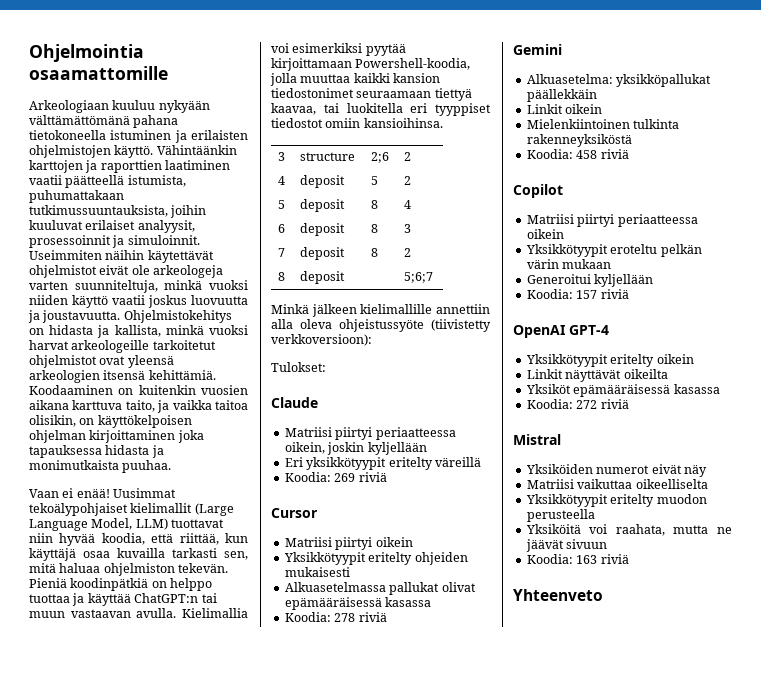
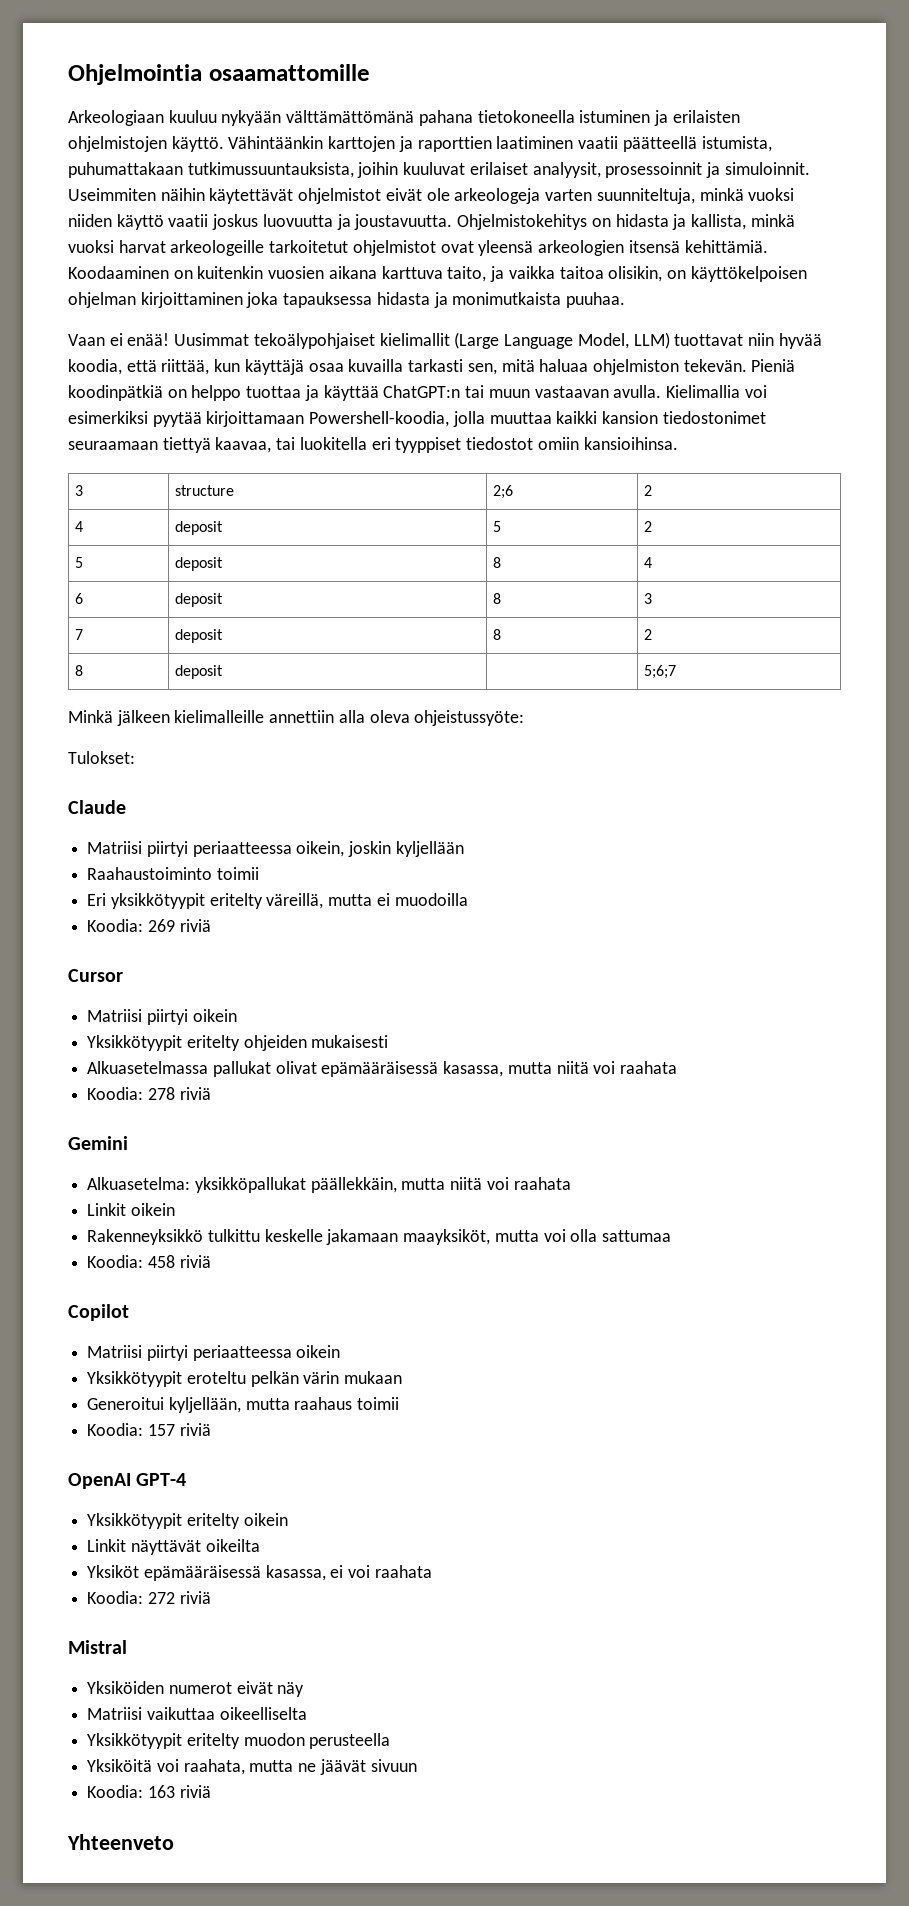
[360,304,433,314] kielimallille -> [174,710,265,723] kielimalleille
[339,319,491,332] [271,334,372,346] ohjeistussyöte (tiivistetty verkkoversioon): -> [414,710,525,726] ohjeistussyöte:
(427, 448) none -> [87,867,259,880] // Raahaustoiminto toimii
[434,457,481,467] väreillä -> [266,893,468,909] väreillä, mutta ei muodoilla
[385,597,432,607] kasassa -> [443,1061,678,1077] kasassa, mutta niitä voi raahata
[526,89,597,102] [526,104,603,114] [526,119,680,129] [526,134,632,147] päällekkäin // Linkit oikein // Mielenkiintoinen tulkinta rakenneyksiköstä -> [310,1177,571,1193] [87,1203,175,1216] [87,1229,672,1245] päällekkäin, mutta niitä voi raahata // Linkit oikein // Rakenneyksikkö tulkittu keskelle jakamaan maayksiköt, mutta voi olla sattumaa
[594,274,654,287] kyljellään -> [168,1397,400,1413] kyljellään, mutta raahaus toimii
[673,384,720,394] kasassa -> [265,1565,432,1581] kasassa, ei voi raahata

